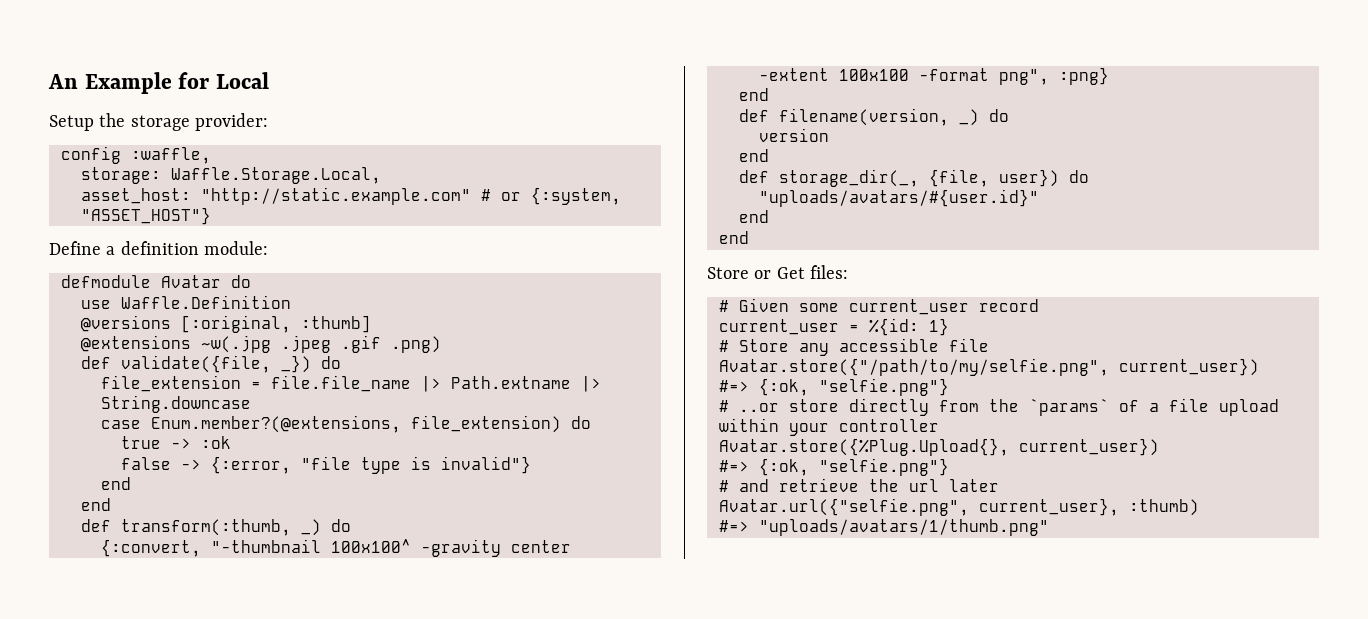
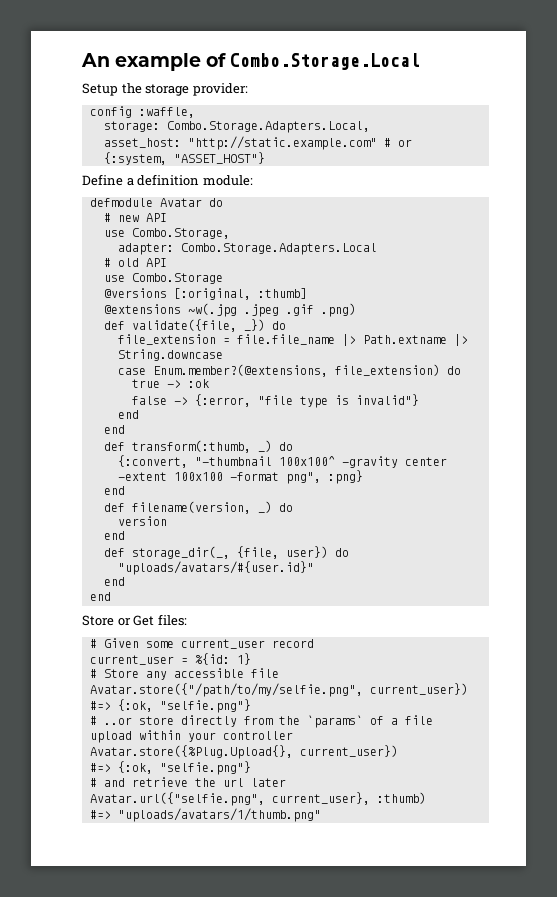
[84,72,269,94] Example for Local -> [115,53,421,71] example of Combo.Storage.Local
[170,167,381,184] Waffle.Storage.Local, -> [166,121,370,133] Combo.Storage.Adapters.Local,
[80,295,291,309] use Waffle.Definition -> [103,213,167,222] [103,228,230,239] [117,243,377,255] [103,258,167,267] [103,273,223,284] # new API // use Combo.Storage, // adapter: Combo.Storage.Adapters.Local // # old API // use Combo.Storage

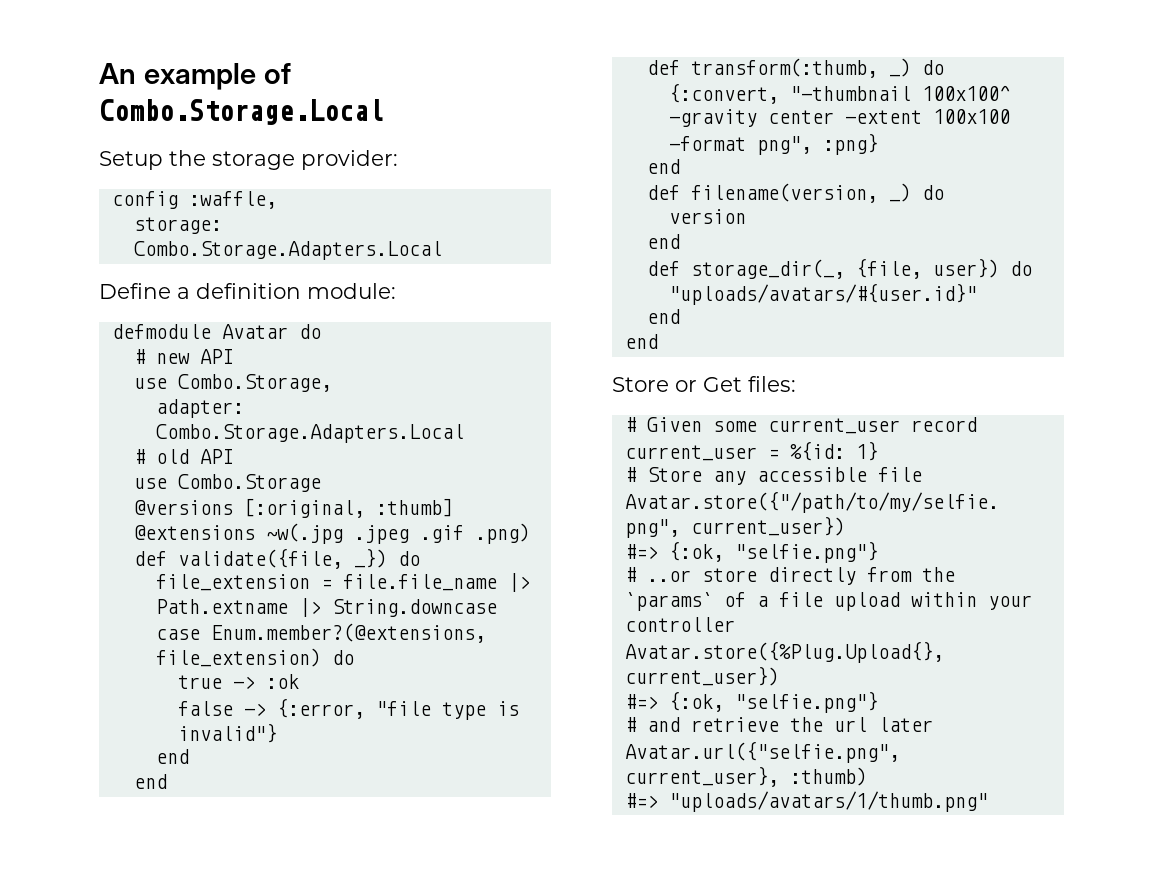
[166,121,370,133] [103,136,412,150] [103,152,265,165] Combo.Storage.Adapters.Local, // asset_host: "http://static.example.com" # or {:system, "ASSET_HOST"} -> [133,241,442,260] Combo.Storage.Adapters.Local

